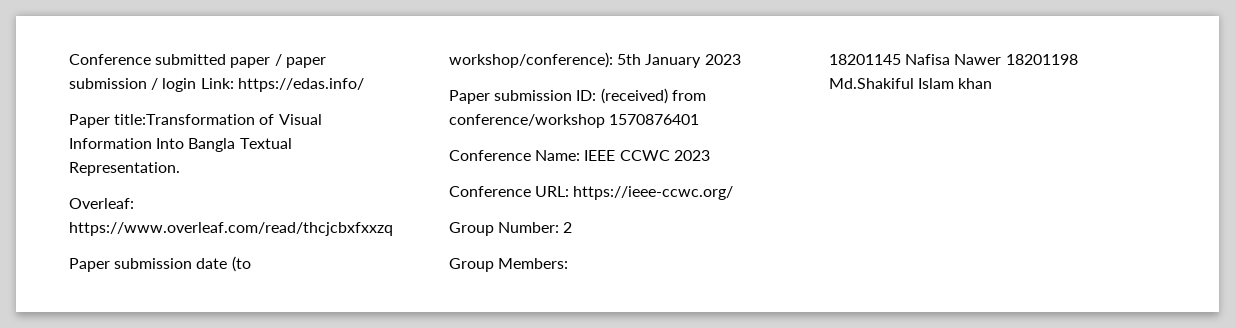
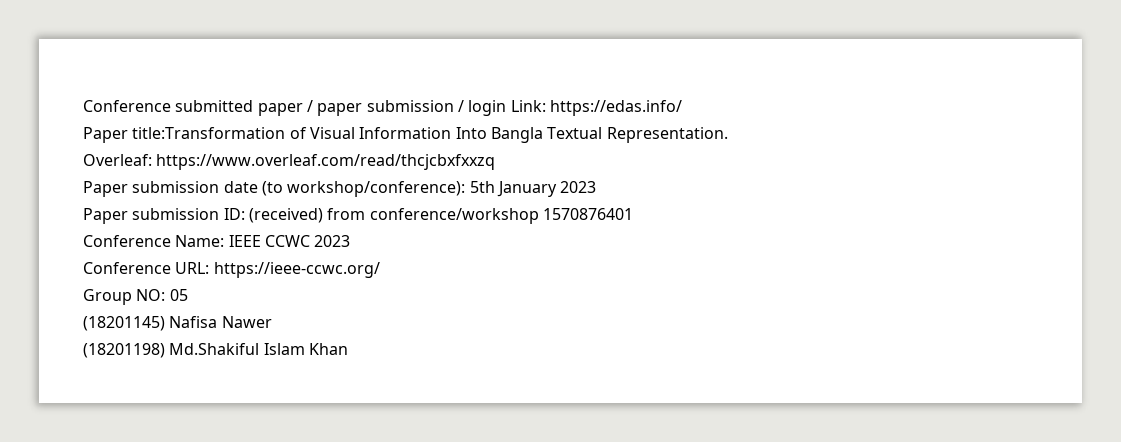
[498,222,573,233] [449,258,569,272] [829,54,901,65] Number: 2 // Group Members: // 18201145 -> [136,289,188,301] [83,316,165,331] NO: 05 // (18201145)
[1005,54,1078,65] 18201198 -> [83,343,165,358] // (18201198)
[958,78,993,89] khan -> [308,343,348,355] Khan

